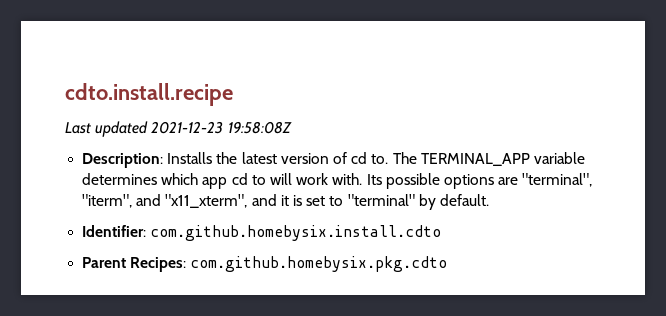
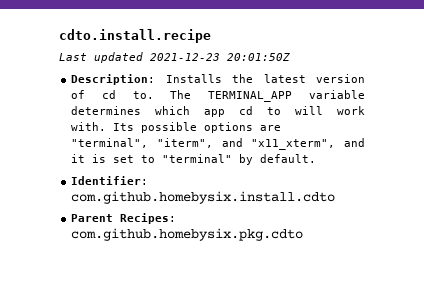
[227,121,292,134] 19:58:08Z -> [227,53,290,61] 20:01:50Z

